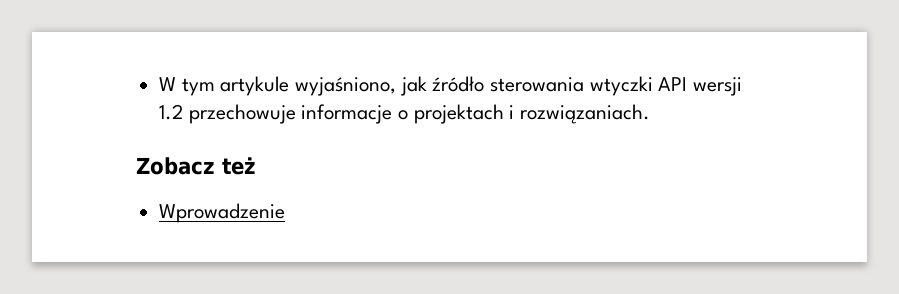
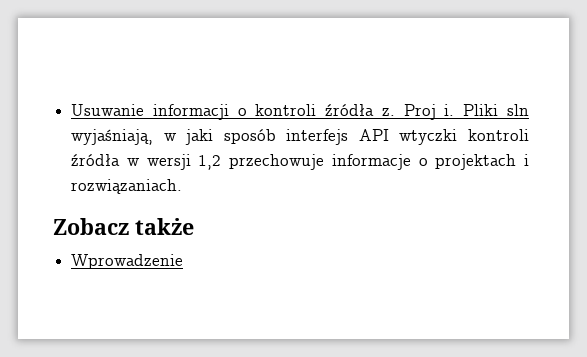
[159,76,743,96] [159,104,184,120] W tym artykule wyjaśniono, jak źródło sterowania wtyczki API wersji 1.2 -> [71,104,530,120] [71,129,529,145] [71,154,222,170] Usuwanie informacji o kontroli źródła z. Proj i. Pliki sln wyjaśniają, w jaki sposób interfejs API wtyczki kontroli źródła w wersji 1,2
[222,157,256,175] też -> [135,218,194,235] także

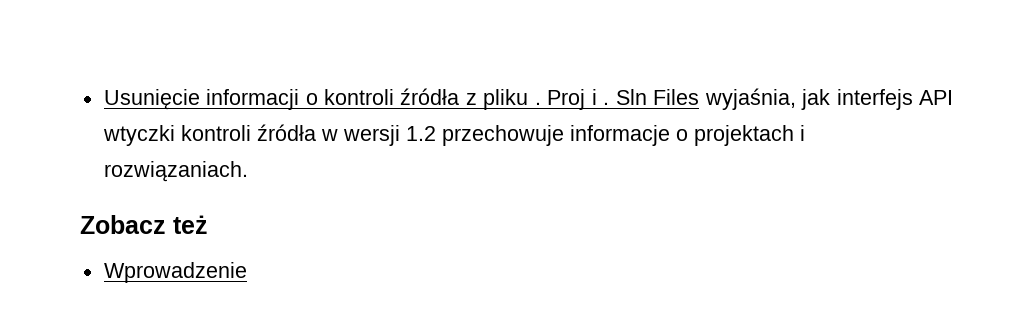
[71,104,145,116] Usuwanie -> [103,89,200,110] Usunięcie
[381,104,530,120] [71,129,276,145] z. Proj i. Pliki sln wyjaśniają, w jaki sposób -> [465,88,831,110] z pliku . Proj i . Sln Files wyjaśnia, jak
[198,155,222,170] 1,2 -> [405,126,436,141] 1.2
[135,218,194,235] także -> [173,215,208,234] też

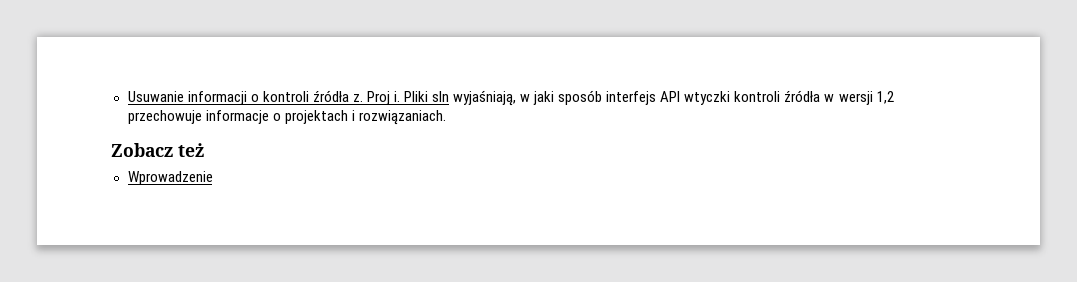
[103,89,200,110] Usunięcie -> [127,91,184,102] Usuwanie
[465,88,831,110] z pliku . Proj i . Sln Files wyjaśnia, jak -> [352,90,603,106] z. Proj i. Pliki sln wyjaśniają, w jaki sposób
[405,126,436,141] 1.2 -> [876,91,894,104] 1,2

